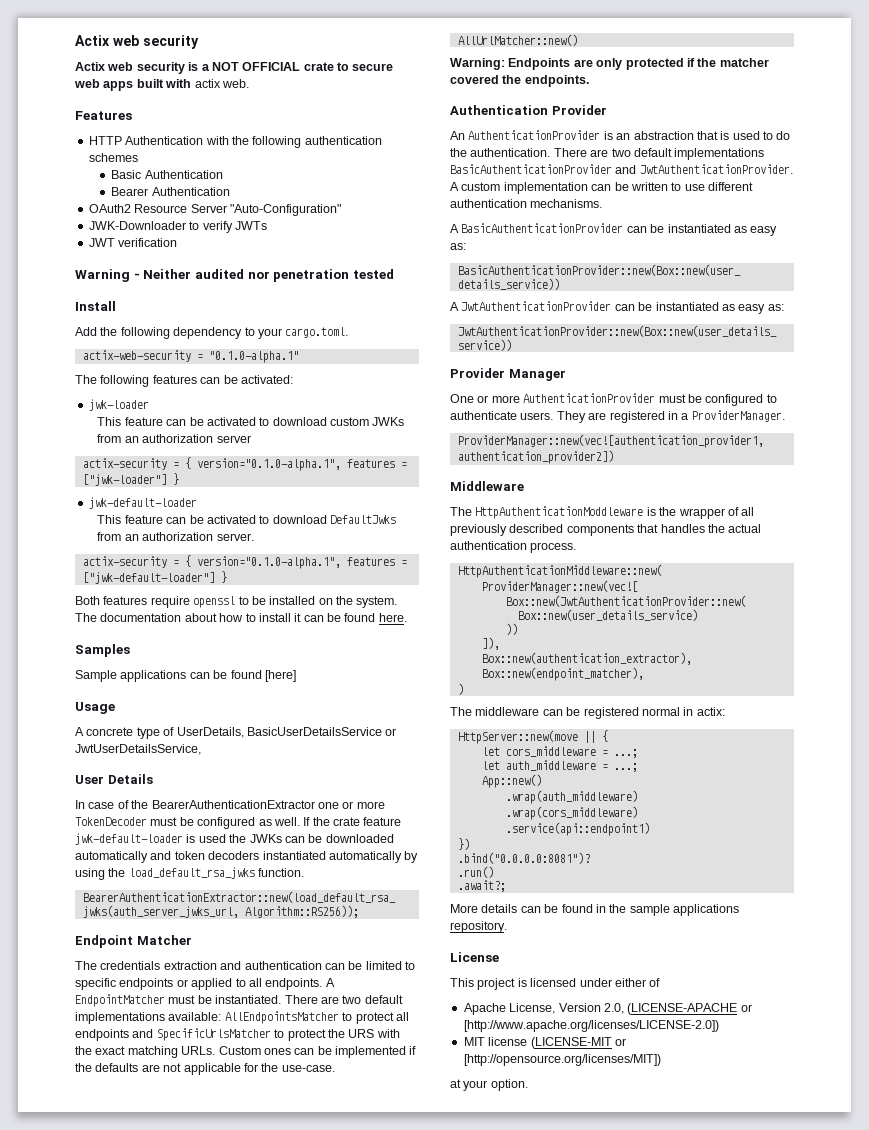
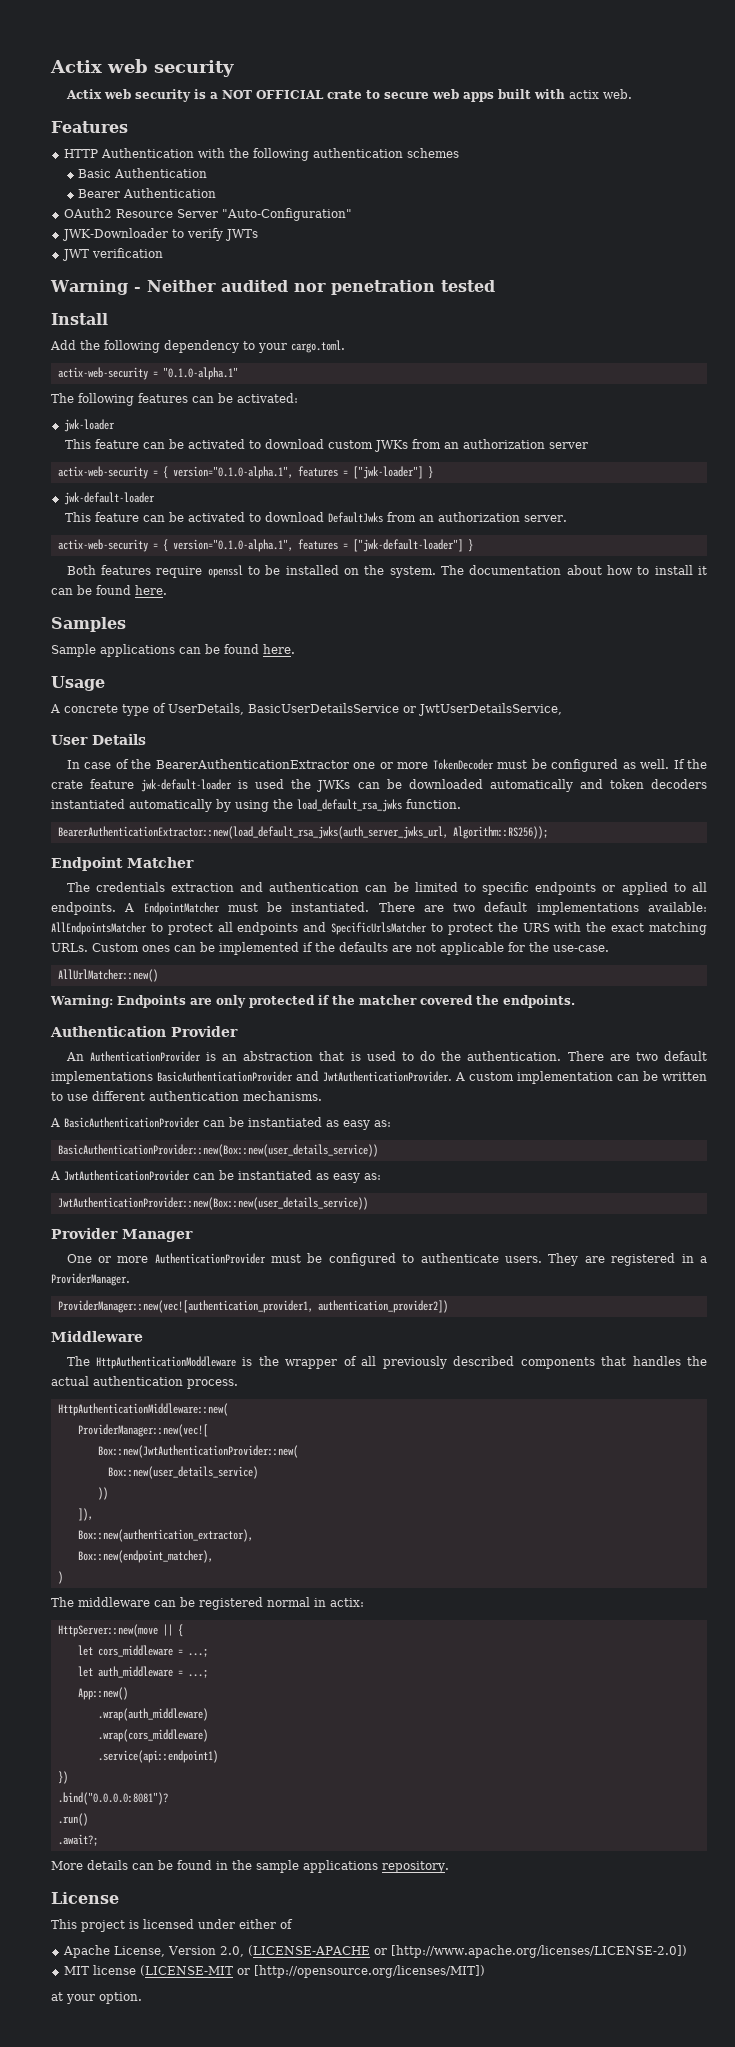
[82,458,167,470] actix-security -> [57,466,148,479] actix-web-security
[82,556,167,568] actix-security -> [57,539,148,552] actix-web-security
[264,670,296,682] [here] -> [263,644,295,654] here.

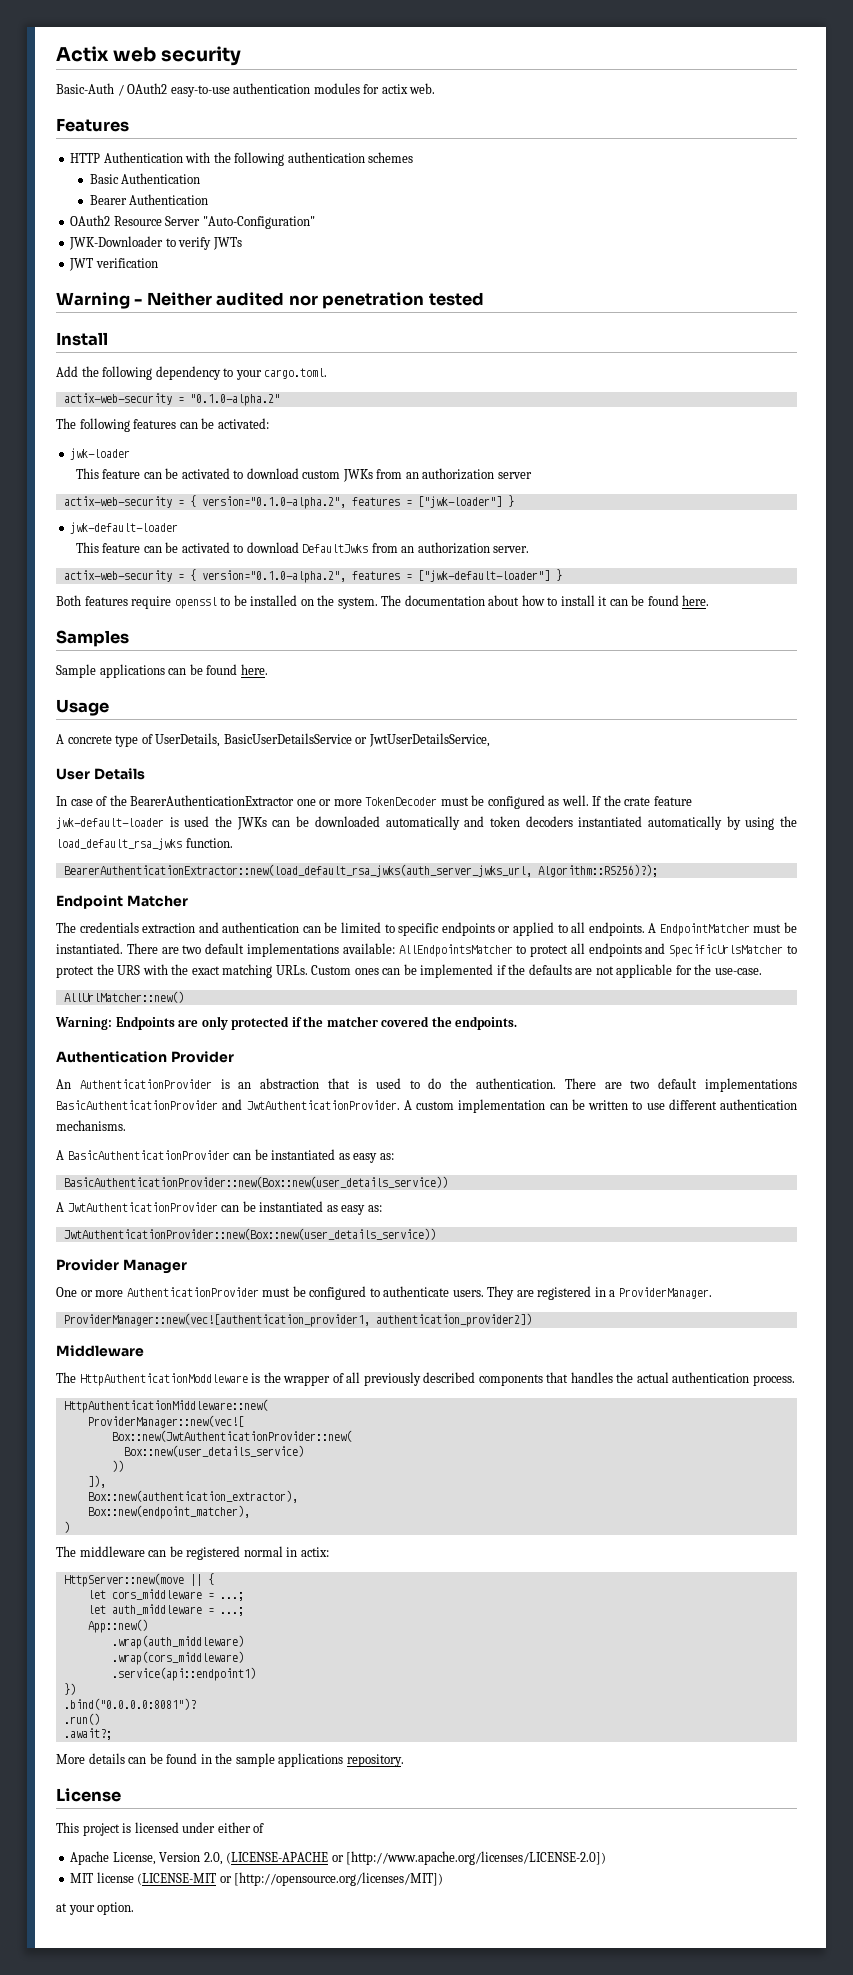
[65,89,565,102] Actix web security is a NOT OFFICIAL crate to secure web apps built with -> [56,83,380,97] Basic-Auth / OAuth2 easy-to-use authentication modules for
[162,367,238,380] "0.1.0-alpha.1" -> [189,394,280,406] "0.1.0-alpha.2"
[172,466,293,479] version="0.1.0-alpha.1", -> [201,496,346,509] version="0.1.0-alpha.2",
[172,539,293,552] version="0.1.0-alpha.1", -> [201,570,346,583] version="0.1.0-alpha.2",
[452,826,548,839] Algorithm::RS256)); -> [537,864,658,877] Algorithm::RS256)?);

